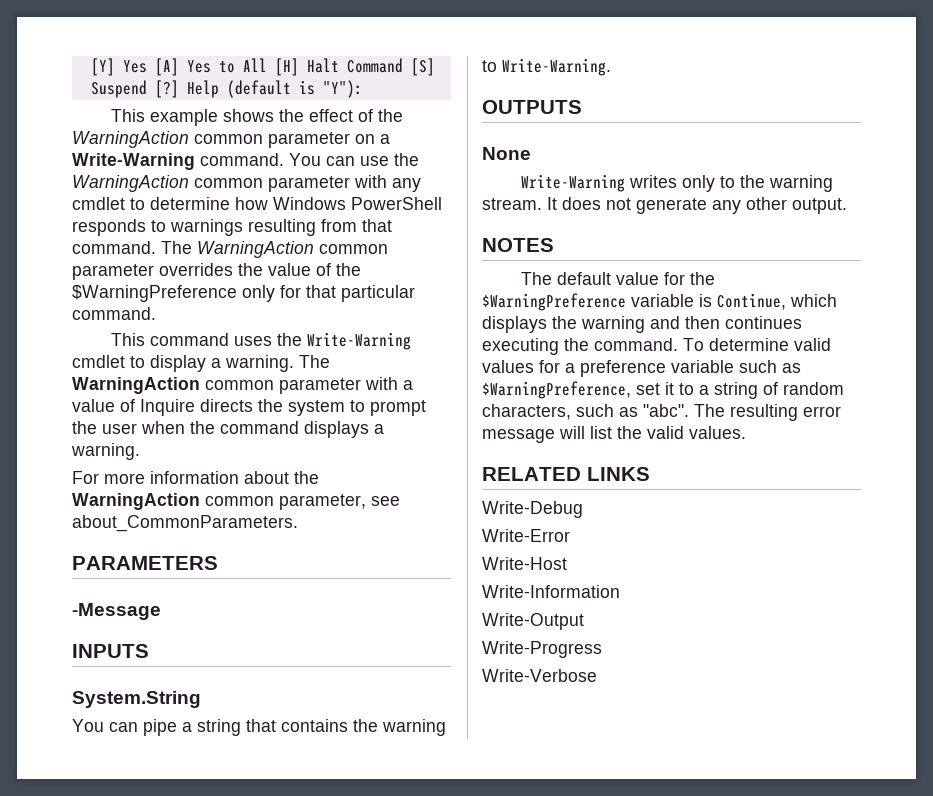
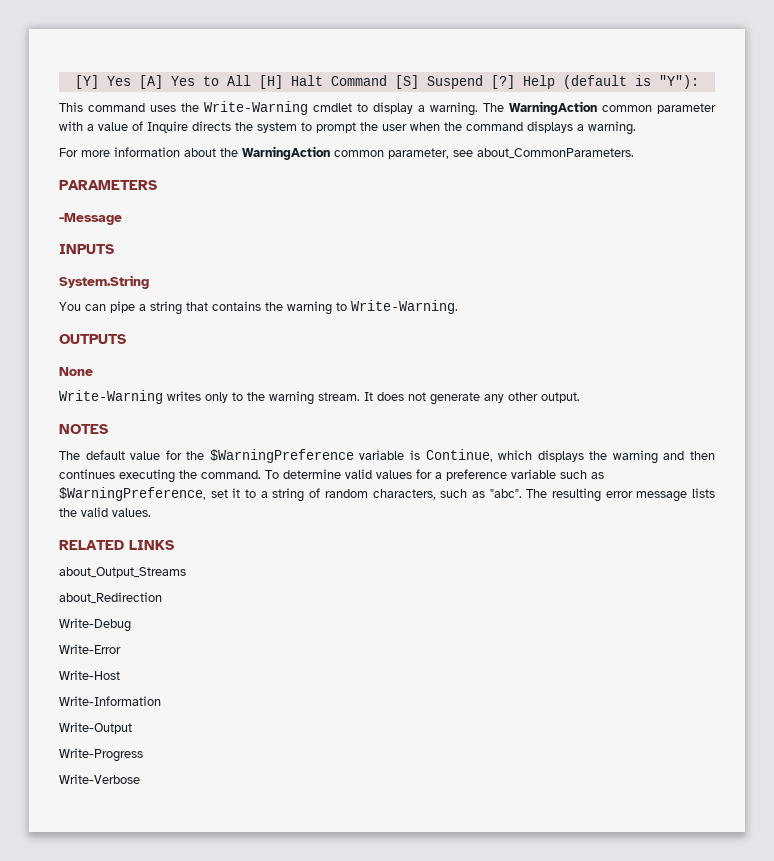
[110,109,403,126] [72,131,390,148] [72,153,419,170] [72,175,421,192] [72,197,442,210] [72,219,392,236] [72,241,388,258] [72,263,361,280] [72,285,415,302] [72,307,156,320] // This example shows the effect of the WarningAction common parameter on a Write-Warning command. You can use the WarningAction common parameter with any cmdlet to determine how Windows PowerShell responds to warnings resulting from that command. The WarningAction common parameter overrides the value of the $WarningPreference only for that particular command. -> (699, 82) none
[559,426,612,439] will list -> [692,488,715,498] lists
(650, 474) none -> [59,567,186,578] [59,592,162,604] // about_Output_Streams // about_Redirection

